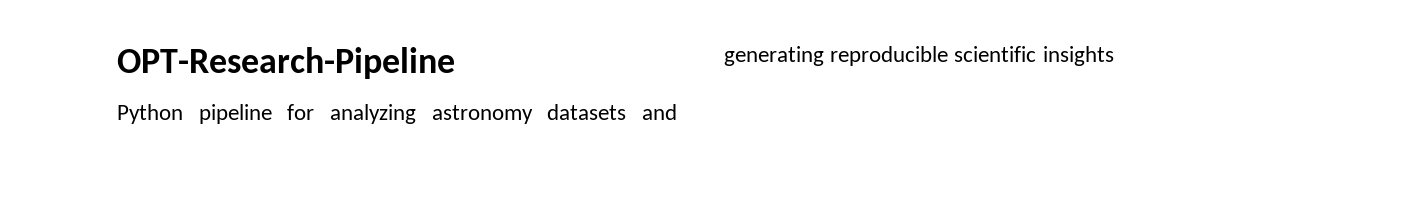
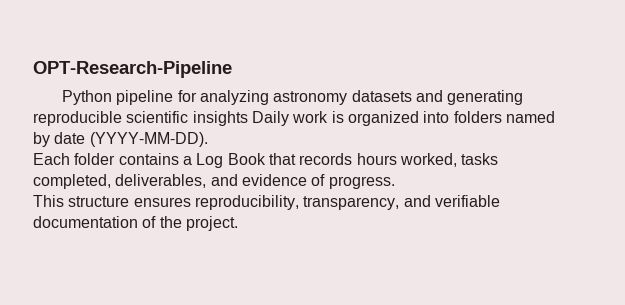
(1114, 56) none -> [251,111,555,126] [33,132,208,147] [33,153,499,168] [33,174,395,189] [33,195,500,210] [33,216,238,231] Daily work is organized into folders named by date (YYYY-MM-DD). // Each folder contains a Log Book that records hours worked, tasks completed, deliverables, and evidence of progress. // This structure ensures reproducibility, transparency, and verifiable documentation of the project.

